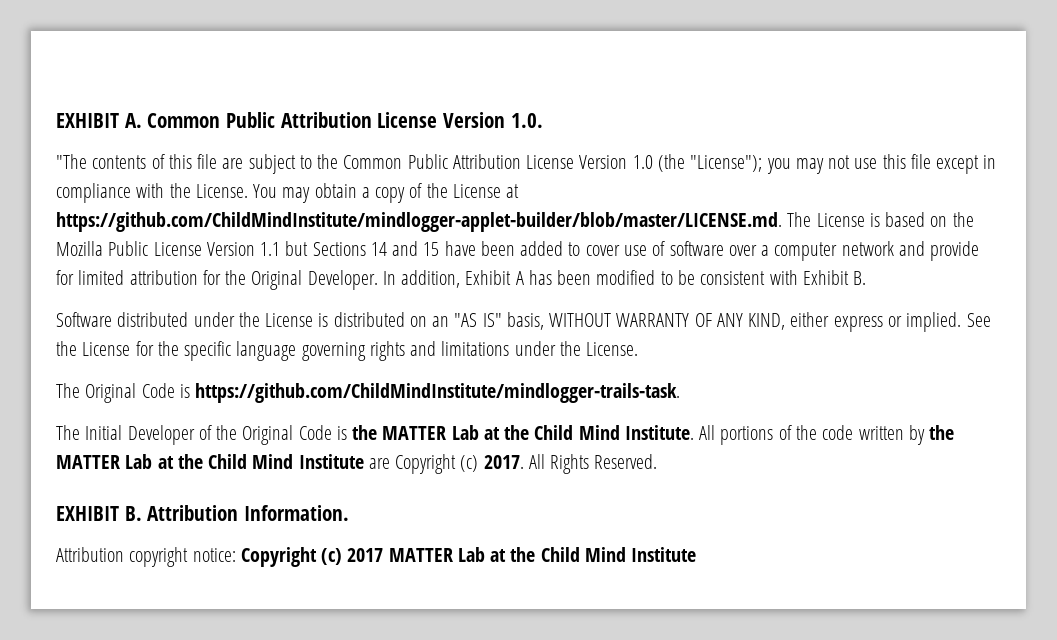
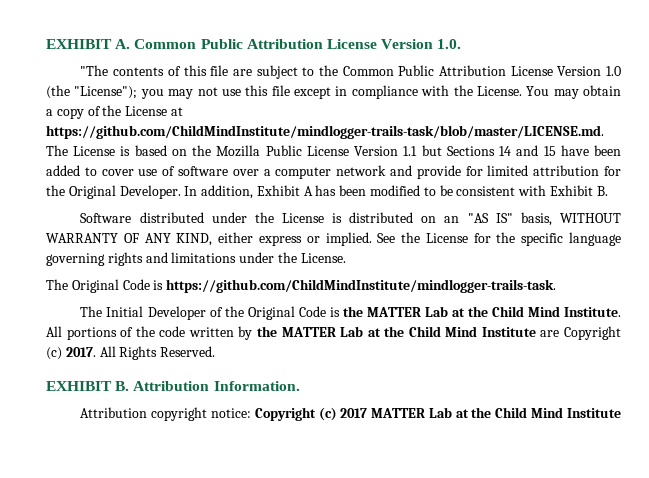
[56,212,782,232] https://github.com/ChildMindInstitute/mindlogger-applet-builder/blob/master/LICENSE.md. -> [46,125,604,139] https://github.com/ChildMindInstitute/mindlogger-trails-task/blob/master/LICENSE.md.

